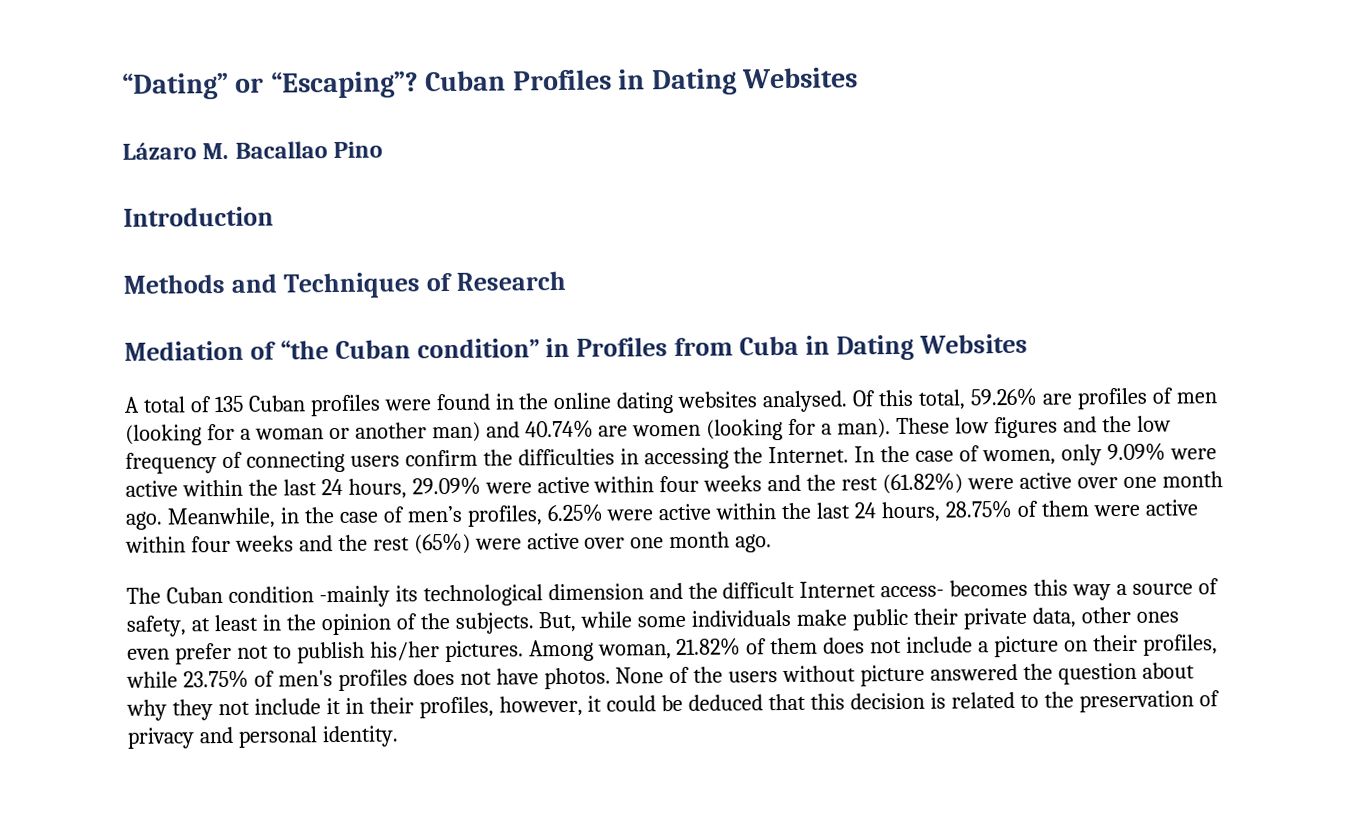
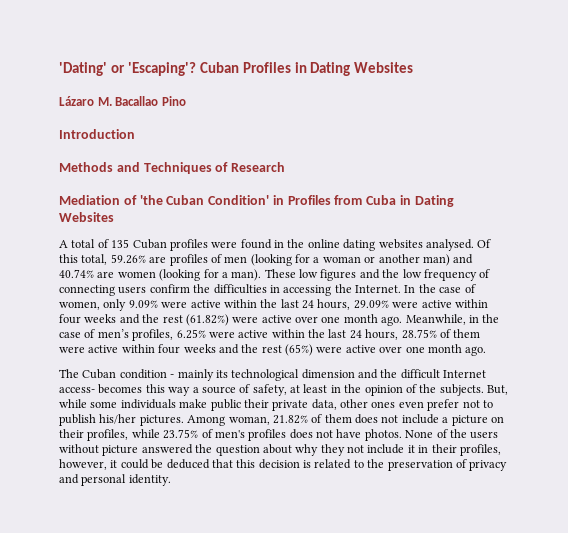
[121,70,419,100] “Dating” or “Escaping”? -> [59,62,196,76] 'Dating' or 'Escaping'?
[279,338,540,360] “the Cuban condition” -> [139,195,270,205] 'the Cuban Condition'
[318,585,390,608] -mainly -> [170,369,214,381] - mainly

